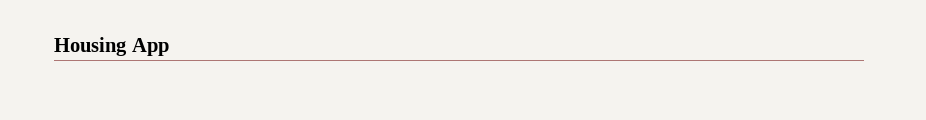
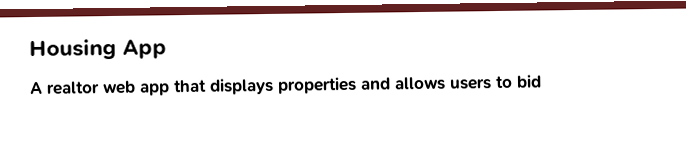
(169, 47) none -> [29,74,542,96] // A realtor web app that displays properties and allows users to bid

